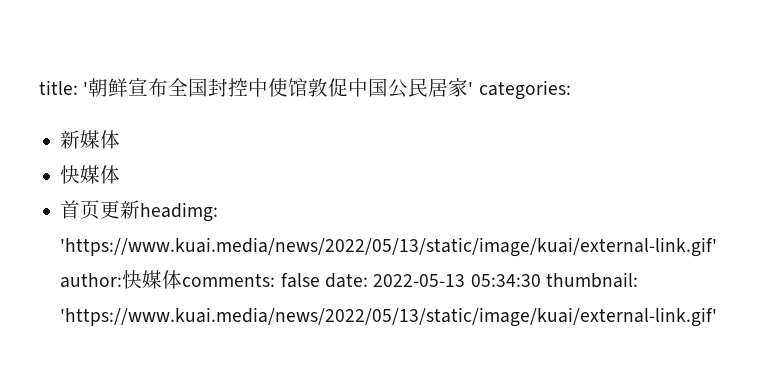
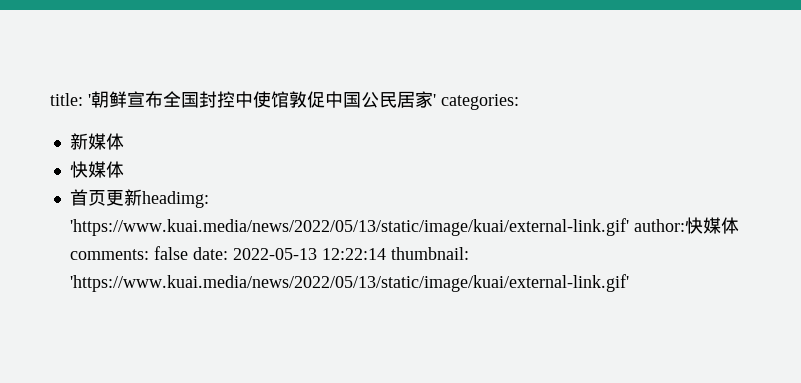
[470,274,541,287] 05:34:30 -> [321,248,386,260] 12:22:14

